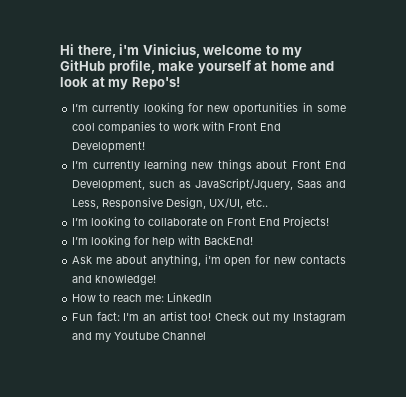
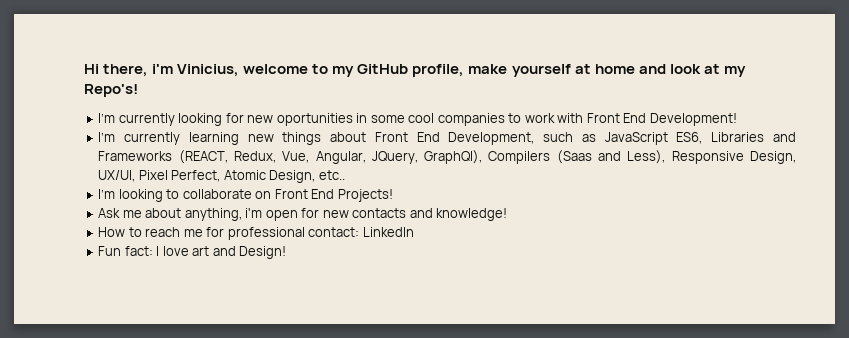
[195,178,346,191] [72,197,244,210] JavaScript/Jquery, Saas and Less, Responsive Design, UX/UI, -> [604,132,797,145] [98,150,797,164] [98,170,316,183] JavaScript ES6, Libraries and Frameworks (REACT, Redux, Vue, Angular, JQuery, GraphQl), Compilers (Saas and Less), Responsive Design, UX/UI, Pixel Perfect, Atomic Design,
[72,235,254,248] // I’m looking for help with BackEnd! -> (393, 195) none
[145,295,165,302] me: -> [183,227,360,240] me for professional contact:
[123,311,346,323] [72,331,207,342] I'm an artist too! Check out my Instagram and my Youtube Channel -> [156,246,287,259] I love art and Design!

